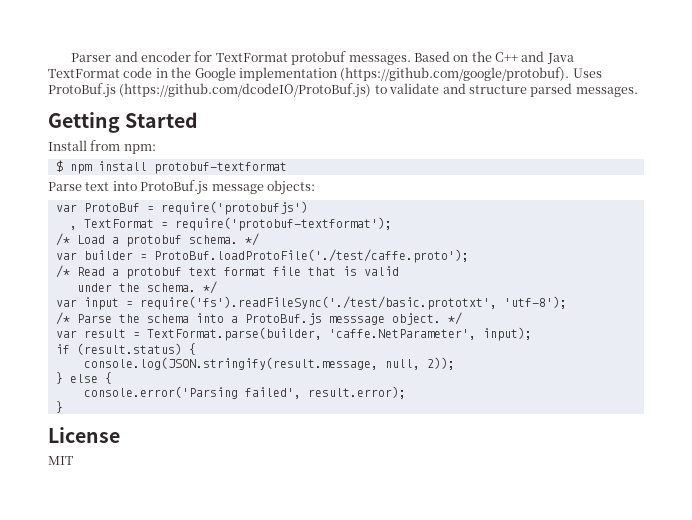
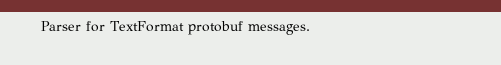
[114,51,192,62] and encoder -> (81, 26) none
[413,51,574,64] [48,67,602,81] [48,83,638,98] [48,112,199,133] [48,140,156,154] [55,160,287,174] [48,180,315,195] [55,201,308,215] [69,217,392,231] [55,233,259,247] [55,249,469,263] [55,265,399,279] [76,281,217,294] [55,296,567,310] [55,312,462,325] [55,327,532,341] [55,343,196,355] [83,357,455,370] [55,372,112,384] [83,386,406,399] [55,401,63,413] [48,427,120,443] [48,456,73,465] Based on the C++ and Java TextFormat code in the Google implementation (https://github.com/google/protobuf). Uses ProtoBuf.js (https://github.com/dcodeIO/ProtoBuf.js) to validate and structure parsed messages. // Getting Started // Install from npm: // $ npm install protobuf-textformat // Parse text into ProtoBuf.js message objects: // var ProtoBuf = require('protobufjs') // , TextFormat = require('protobuf-textformat'); // /* Load a protobuf schema. */ // var builder = ProtoBuf.loadProtoFile('./test/caffe.proto'); // /* Read a protobuf text format file that is valid // under the schema. */ // var input = require('fs').readFileSync('./test/basic.prototxt', 'utf-8'); // /* Parse the schema into a ProtoBuf.js messsage object. */ // var result = TextFormat.parse(builder, 'caffe.NetParameter', input); // if (result.status) { // console.log(JSON.stringify(result.message, null, 2)); // } else { // console.error('Parsing failed', result.error); // } // License // MIT -> (310, 29) none

